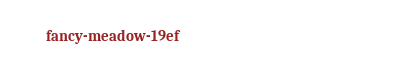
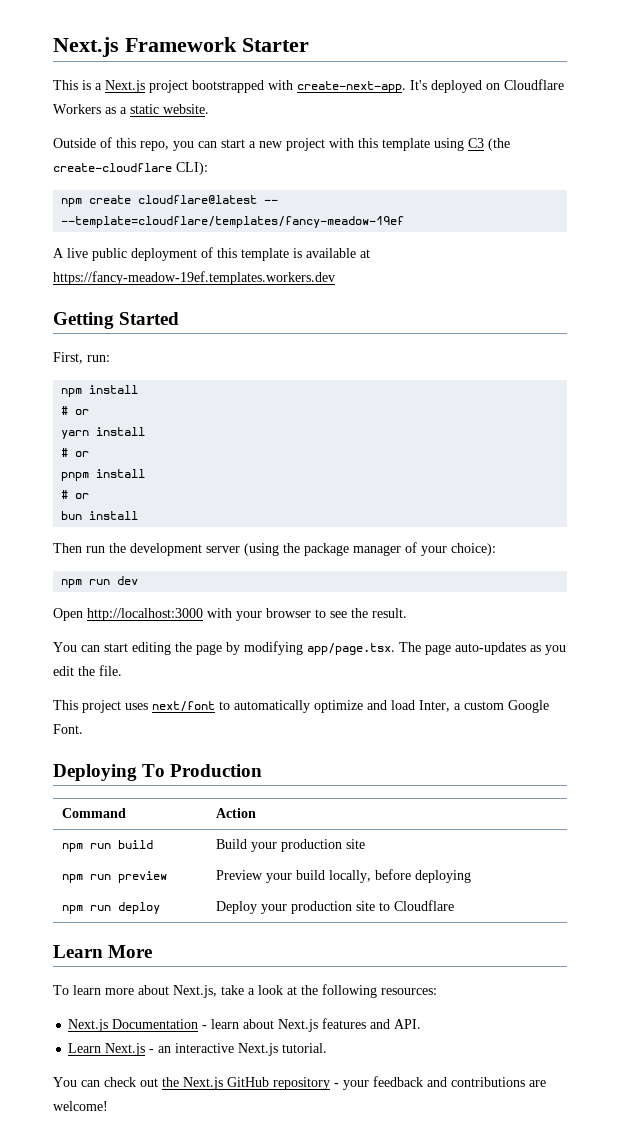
[46,29,181,44] fancy-meadow-19ef -> [53,37,309,57] [53,79,564,93] [53,104,209,114] [53,137,510,151] [53,162,208,175] [61,195,279,207] [61,216,405,228] [53,247,370,261] [53,271,335,285] [53,312,180,329] [53,352,110,364] [61,385,139,397] [61,406,90,415] [61,427,146,439] [61,448,90,457] [61,469,146,481] [61,490,90,499] [61,511,139,520] [53,542,496,556] [61,576,139,588] [53,608,407,621] [53,641,566,655] [53,665,122,676] [53,700,549,713] [53,724,83,734] [53,764,263,781] [61,808,126,818] [215,808,256,818] [61,840,153,852] [215,839,365,852] [61,871,167,883] [215,869,471,883] [61,902,160,914] [215,900,454,914] [53,945,153,958] [53,984,437,998] [68,1018,422,1032] [68,1043,328,1056] [53,1076,546,1090] [53,1101,108,1111] Next.js Framework Starter // This is a Next.js project bootstrapped with create-next-app. It's deployed on Cloudflare Workers as a static website. // Outside of this repo, you can start a new project with this template using C3 (the create-cloudflare CLI): // npm create cloudflare@latest -- --template=cloudflare/templates/fancy-meadow-19ef // A live public deployment of this template is available at https://fancy-meadow-19ef.templates.workers.dev // Getting Started // First, run: // npm install // # or // yarn install // # or // pnpm install // # or // bun install // Then run the development server (using the package manager of your choice): // npm run dev // Open http://localhost:3000 with your browser to see the result. // You can start editing the page by modifying app/page.tsx. The page auto-updates as you edit the file. // This project uses next/font to automatically optimize and load Inter, a custom Google Font. // Deploying To Production // Command | Action // npm run build | Build your production site // npm run preview | Preview your build locally, before deploying // npm run deploy | Deploy your production site to Cloudflare // Learn More // To learn more about Next.js, take a look at the following resources: // Next.js Documentation - learn about Next.js features and API. // Learn Next.js - an interactive Next.js tutorial. // You can check out the Next.js GitHub repository - your feedback and contributions are welcome!

